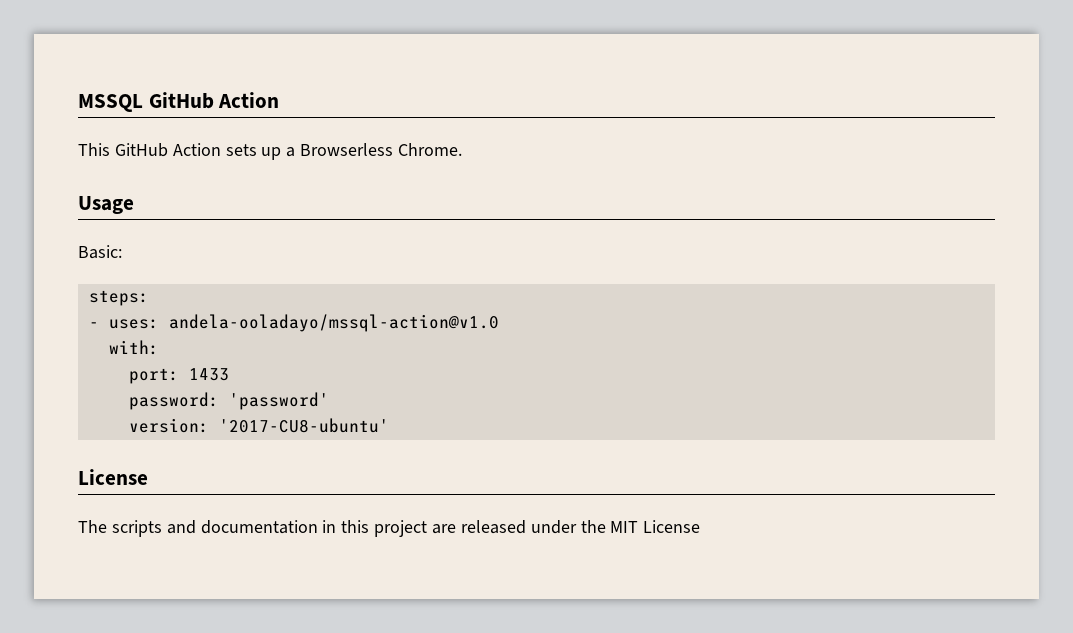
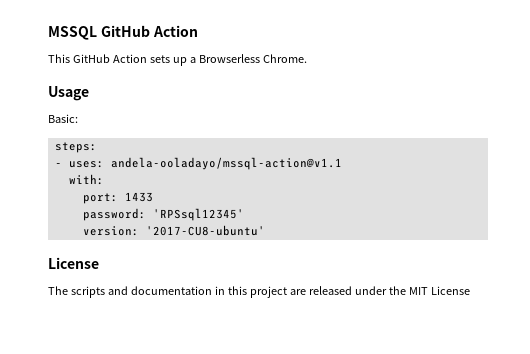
[168,314,499,332] andela-ooladayo/mssql-action@v1.0 -> [110,157,342,170] andela-ooladayo/mssql-action@v1.1
[228,392,329,410] 'password' -> [152,208,244,221] 'RPSsql12345'

